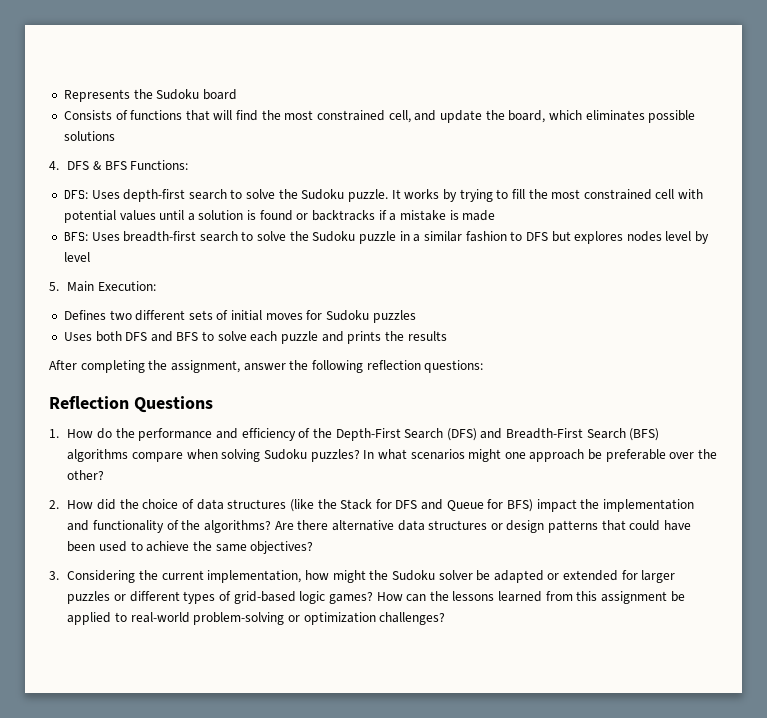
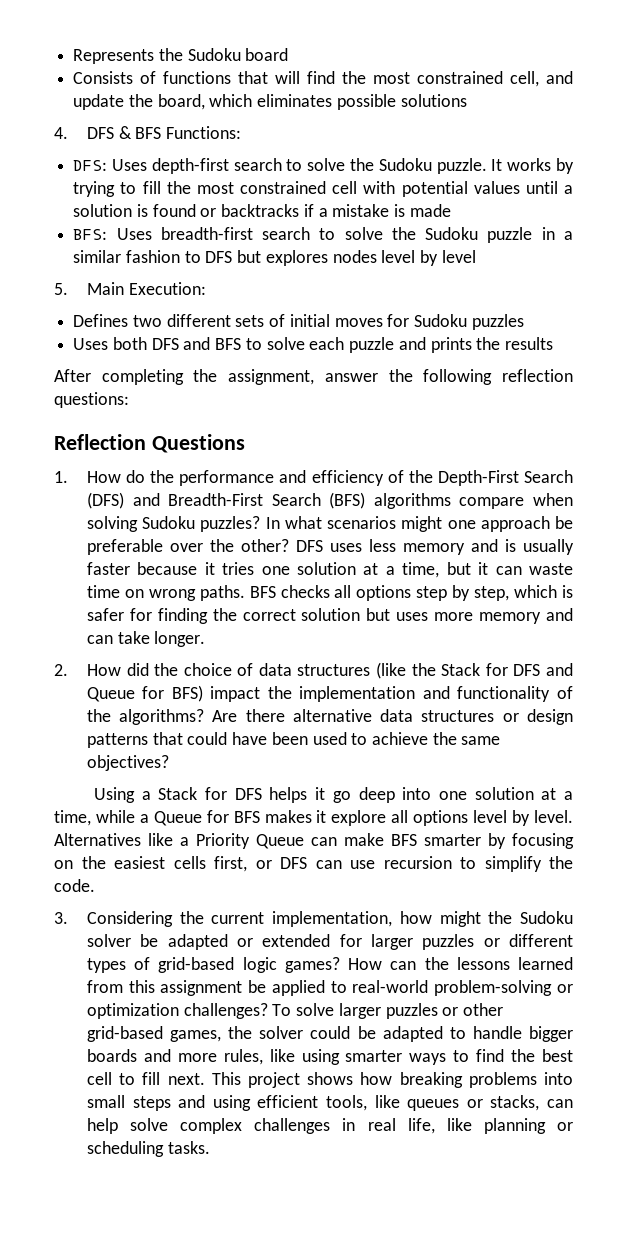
(105, 475) none -> [295,539,575,555] [86,562,573,578] [86,585,573,601] [86,608,573,624] [86,631,206,647] DFS uses less memory and is usually faster because it tries one solution at a time, but it can waste time on wrong paths. BFS checks all options step by step, which is safer for finding the correct solution but uses more memory and can take longer.
(314, 547) none -> [93,787,574,803] [54,810,573,826] [54,833,574,849] [54,856,573,872] [54,879,95,892] // Using a Stack for DFS helps it go deep into one solution at a time, while a Queue for BFS makes it explore all options level by level. Alternatives like a Priority Queue can make BFS smarter by focusing on the easiest cells first, or DFS can use recursion to simplify the code.
(446, 618) none -> [272,1003,503,1019] [86,1026,573,1042] [86,1049,573,1065] [86,1072,573,1088] [86,1095,573,1111] [86,1118,573,1134] [86,1141,210,1157] To solve larger puzzles or other grid-based games, the solver could be adapted to handle bigger boards and more rules, like using smarter ways to find the best cell to fill next. This project shows how breaking problems into small steps and using efficient tools, like queues or stacks, can help solve complex challenges in real life, like planning or scheduling tasks.

